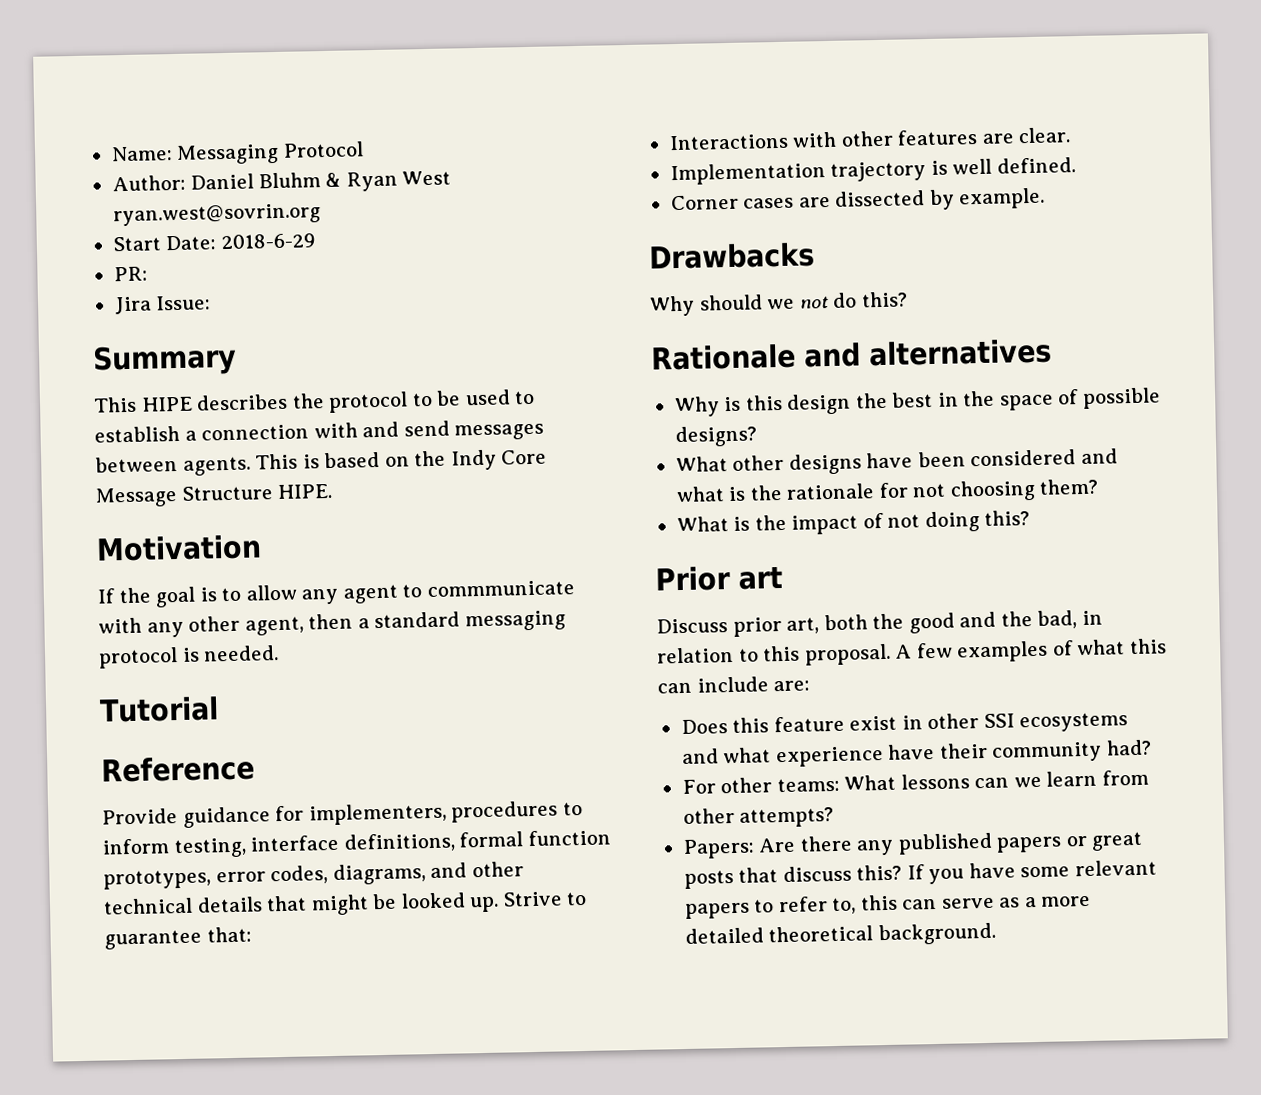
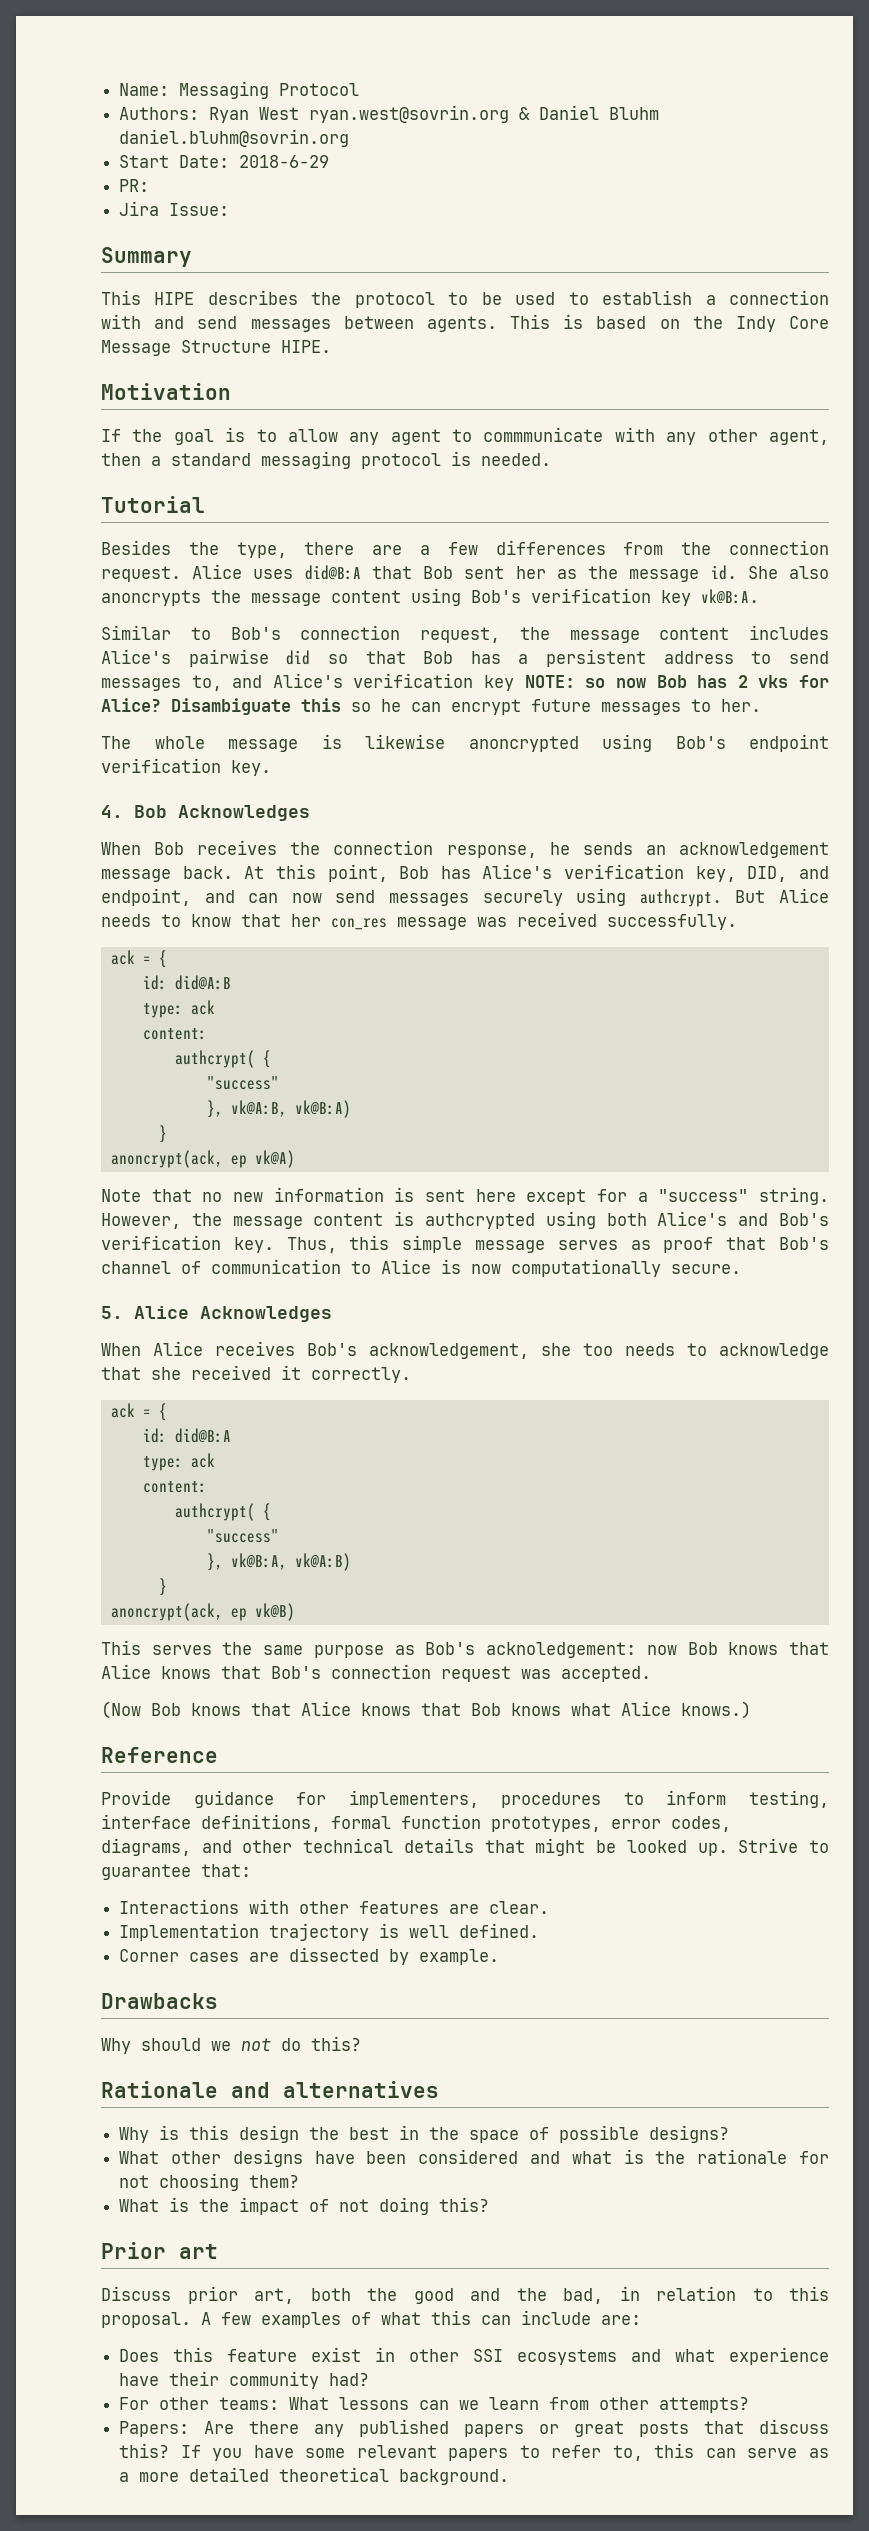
[111,172,342,192] Author: Daniel Bluhm & -> [119,107,200,120] Authors:
(321, 215) none -> [519,105,660,120] [119,129,350,147] & Daniel Bluhm daniel.bluhm@sovrin.org
(219, 709) none -> [101,540,829,558] [101,564,830,582] [101,588,759,606] [101,625,829,643] [101,649,829,667] [101,673,830,691] [101,698,761,715] [101,734,829,752] [101,758,271,776] [101,805,310,821] [101,840,829,858] [101,864,829,882] [101,888,830,907] [101,912,737,930] [110,950,167,968] [142,975,231,990] [142,1000,215,1018] [142,1028,207,1040] [174,1050,271,1068] [206,1076,279,1090] [206,1100,351,1118] [158,1125,167,1143] [110,1150,295,1168] [101,1187,829,1205] [101,1211,829,1229] [101,1235,829,1253] [101,1259,741,1277] [101,1306,332,1322] [101,1341,829,1359] [101,1365,411,1383] [110,1403,167,1421] [142,1428,231,1443] [142,1453,215,1471] [142,1481,207,1493] [174,1503,271,1521] [206,1529,279,1543] [206,1553,351,1571] [158,1578,167,1596] [110,1603,295,1621] [101,1640,830,1658] [101,1664,651,1682] [101,1701,751,1719] // Besides the type, there are a few differences from the connection request. Alice uses did@B:A that Bob sent her as the message id. She also anoncrypts the message content using Bob's verification key vk@B:A. // Similar to Bob's connection request, the message content includes Alice's pairwise did so that Bob has a persistent address to send messages to, and Alice's verification key NOTE: so now Bob has 2 vks for Alice? Disambiguate this so he can encrypt future messages to her. // The whole message is likewise anoncrypted using Bob's endpoint verification key. // 4. Bob Acknowledges // When Bob receives the connection response, he sends an acknowledgement message back. At this point, Bob has Alice's verification key, DID, and endpoint, and can now send messages securely using authcrypt. But Alice needs to know that her con_res message was received successfully. // ack = { // id: did@A:B // type: ack // content: // authcrypt( { // "success" // }, vk@A:B, vk@B:A) // } // anoncrypt(ack, ep vk@A) // Note that no new information is sent here except for a "success" string. However, the message content is authcrypted using both Alice's and Bob's verification key. Thus, this simple message serves as proof that Bob's channel of communication to Alice is now computationally secure. // 5. Alice Acknowledges // When Alice receives Bob's acknowledgement, she too needs to acknowledge that she received it correctly. // ack = { // id: did@B:A // type: ack // content: // authcrypt( { // "success" // }, vk@B:A, vk@A:B) // } // anoncrypt(ack, ep vk@B) // This serves the same purpose as Bob's acknoledgement: now Bob knows that Alice knows that Bob's connection request was accepted. // (Now Bob knows that Alice knows that Bob knows what Alice knows.)

